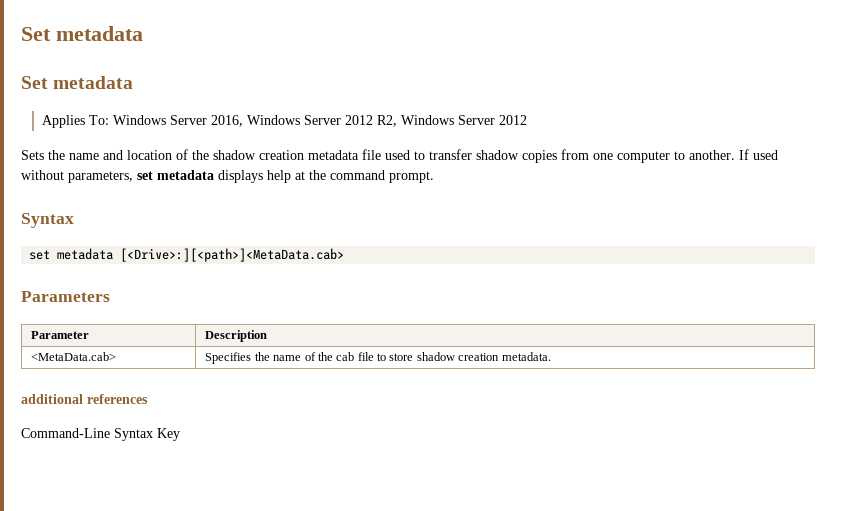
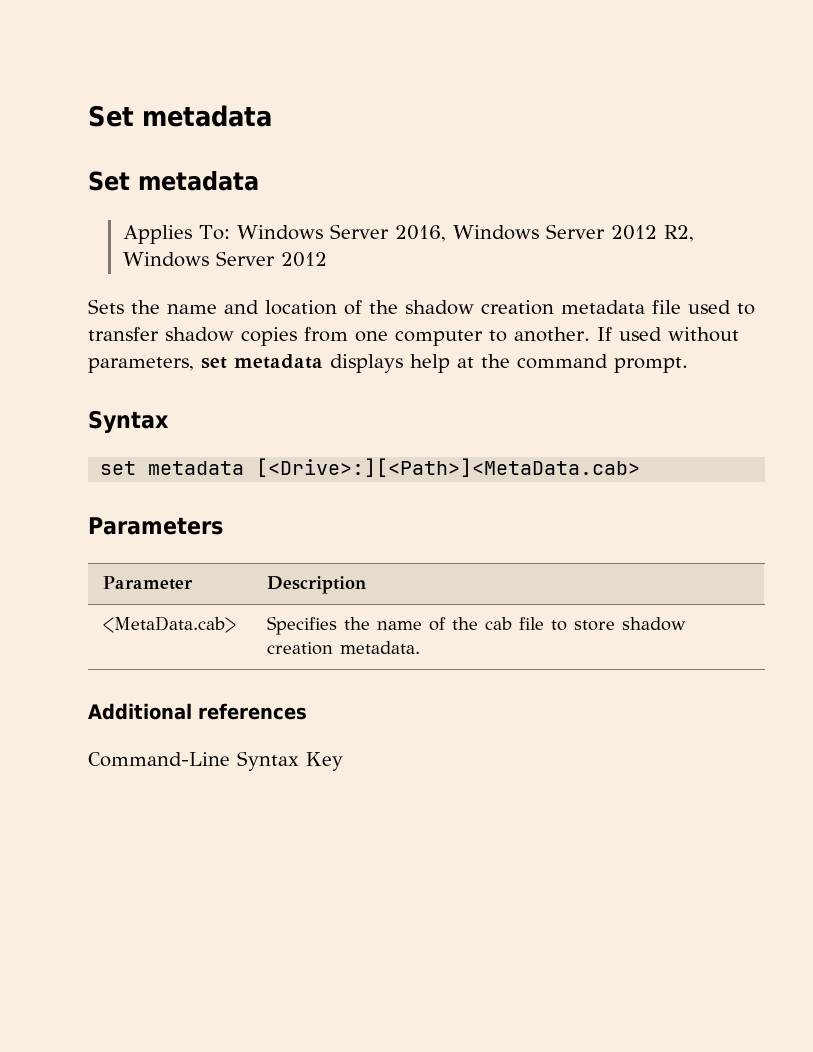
[120,248,345,262] [<Drive>:][<path>]<MetaData.cab> -> [256,458,641,477] [<Drive>:][<Path>]<MetaData.cab>
[21,394,83,404] additional -> [88,703,192,720] Additional

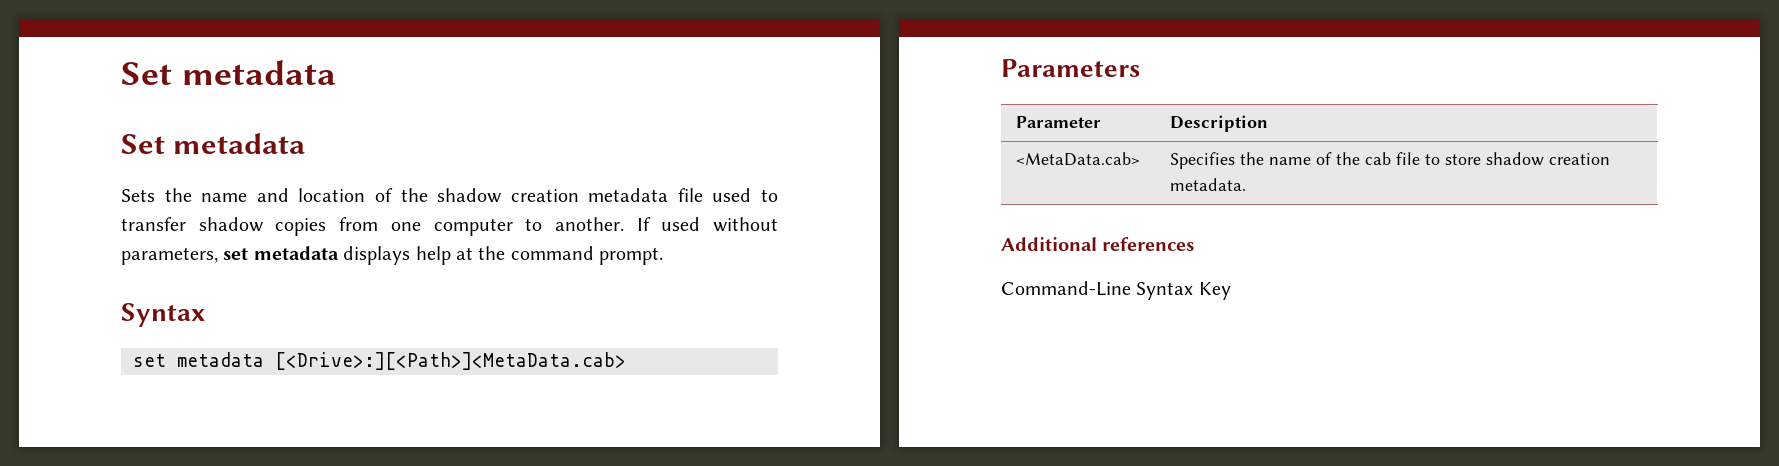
[122,224,694,244] [122,251,327,267] // Applies To: Windows Server 2016, Windows Server 2012 R2, Windows Server 2012 -> (306, 143) none

